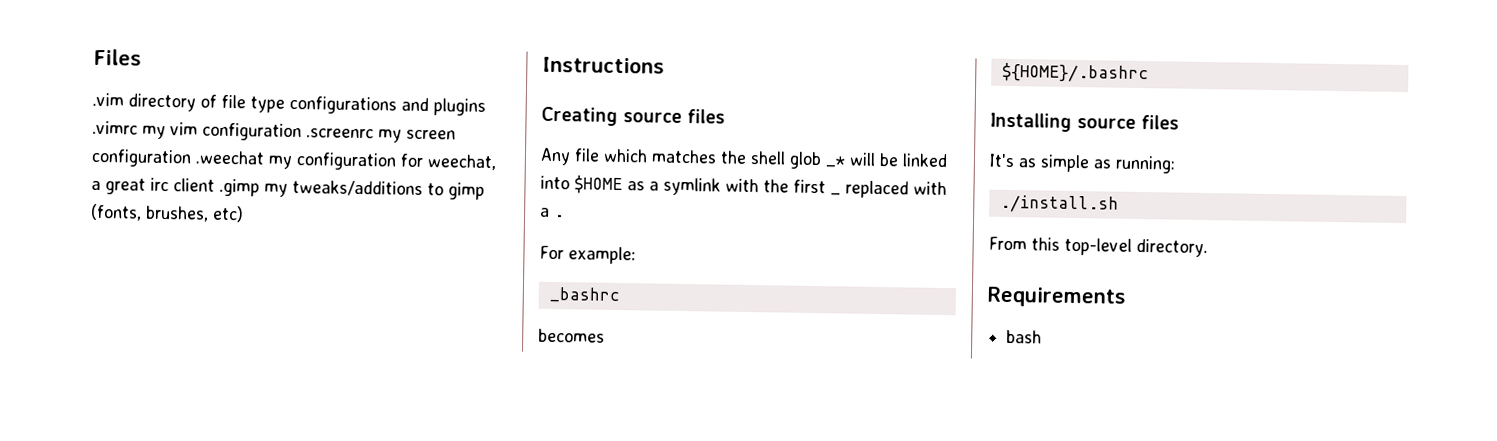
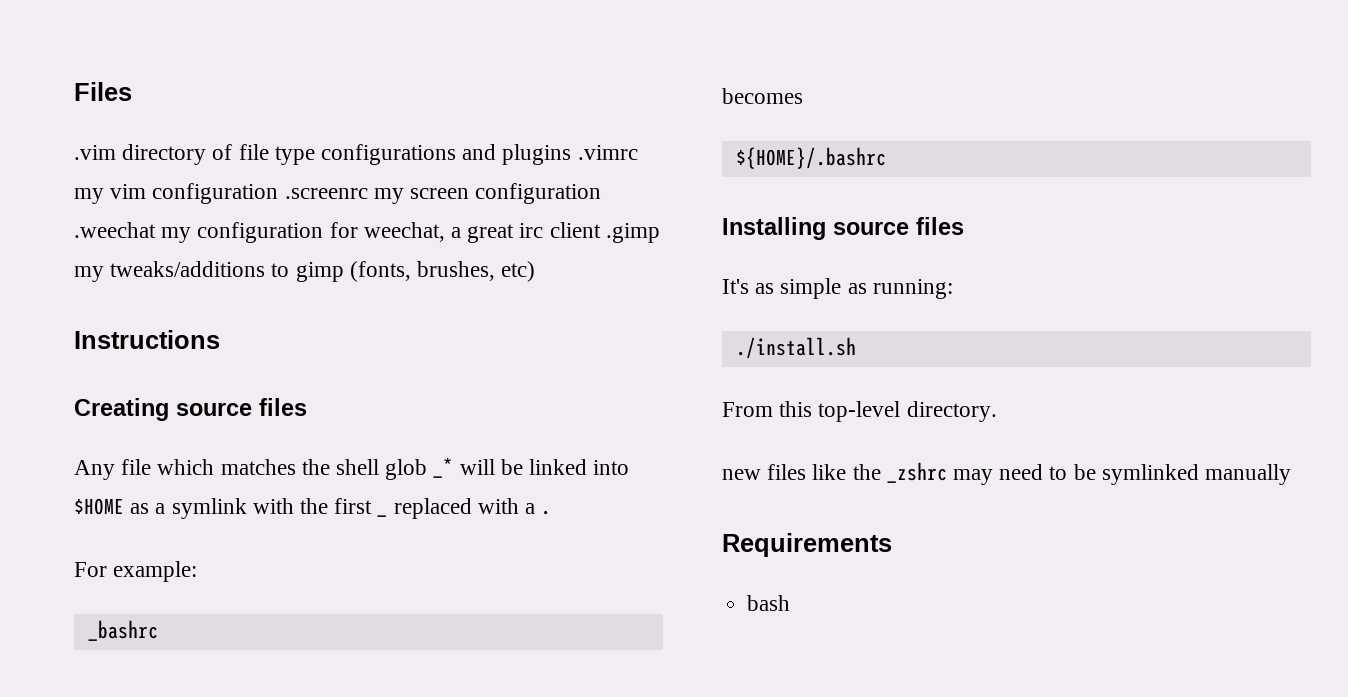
(1208, 248) none -> [722,462,1292,485] // new files like the _zshrc may need to be symlinked manually

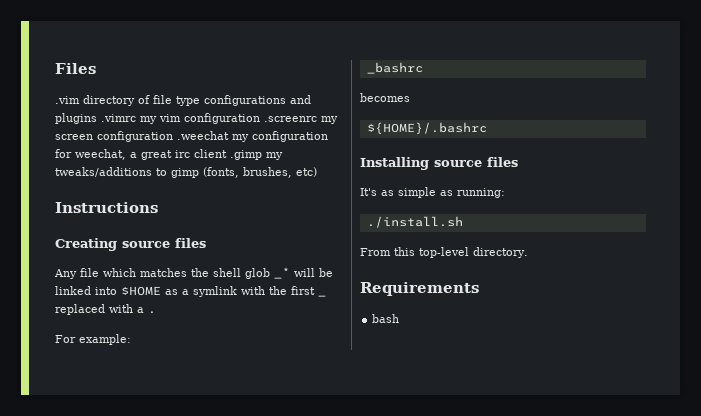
[722,462,1292,485] // new files like the _zshrc may need to be symlinked manually -> (528, 252) none

